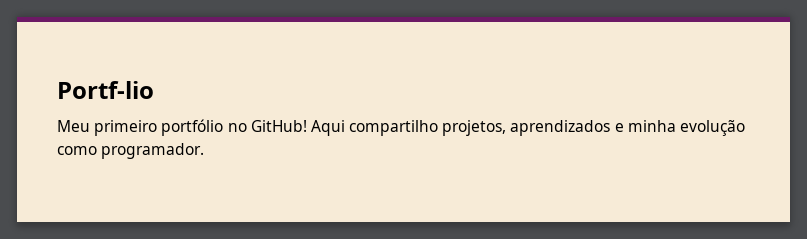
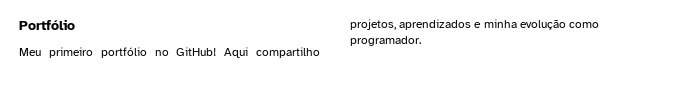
[57,81,154,99] Portf-lio -> [19,19,75,30] Portfólio

